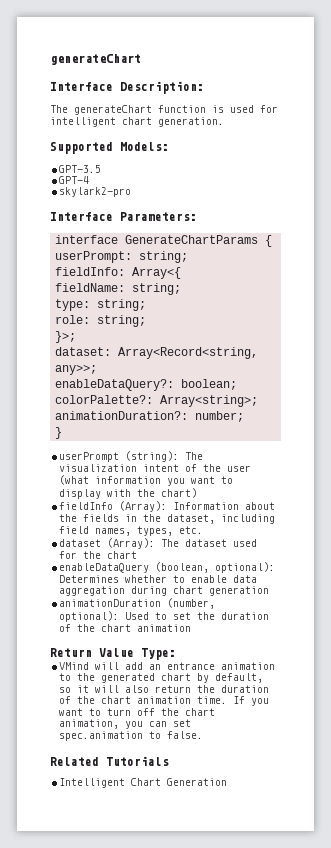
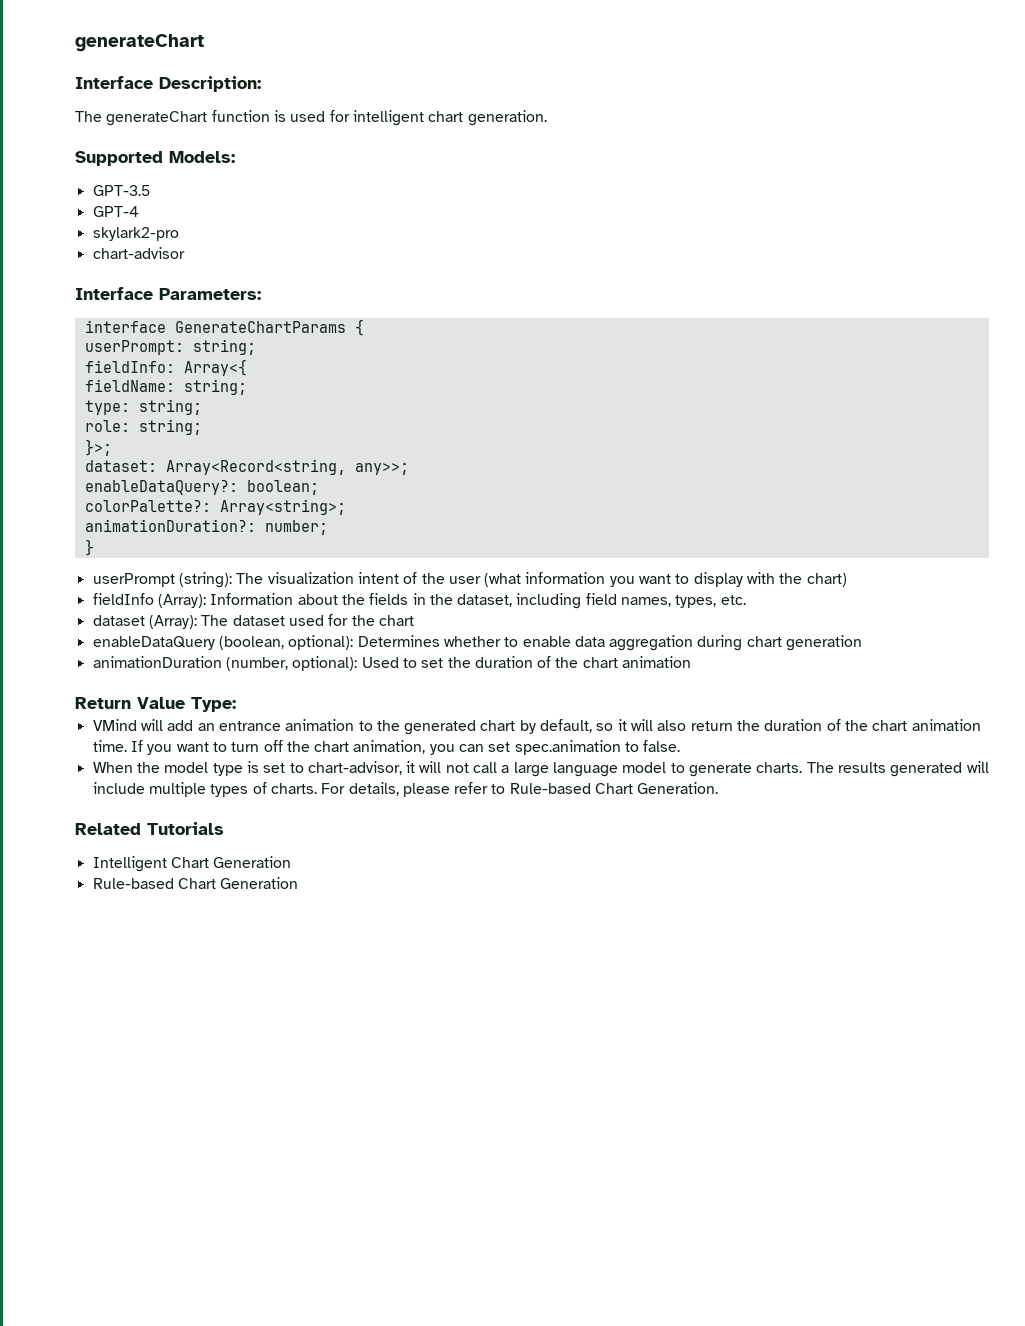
(132, 192) none -> [92,247,185,259] // chart-advisor
(204, 735) none -> [92,761,989,777] [92,782,719,797] // When the model type is set to chart-advisor, it will not call a large language model to generate charts. The results generated will include multiple types of charts. For details, please refer to Rule-based Chart Generation.
(228, 782) none -> [92,877,299,889] // Rule-based Chart Generation

